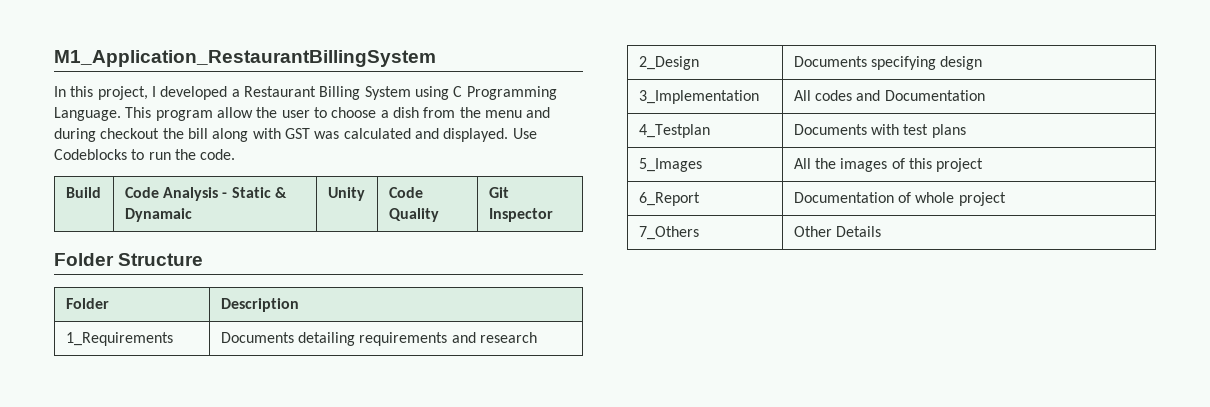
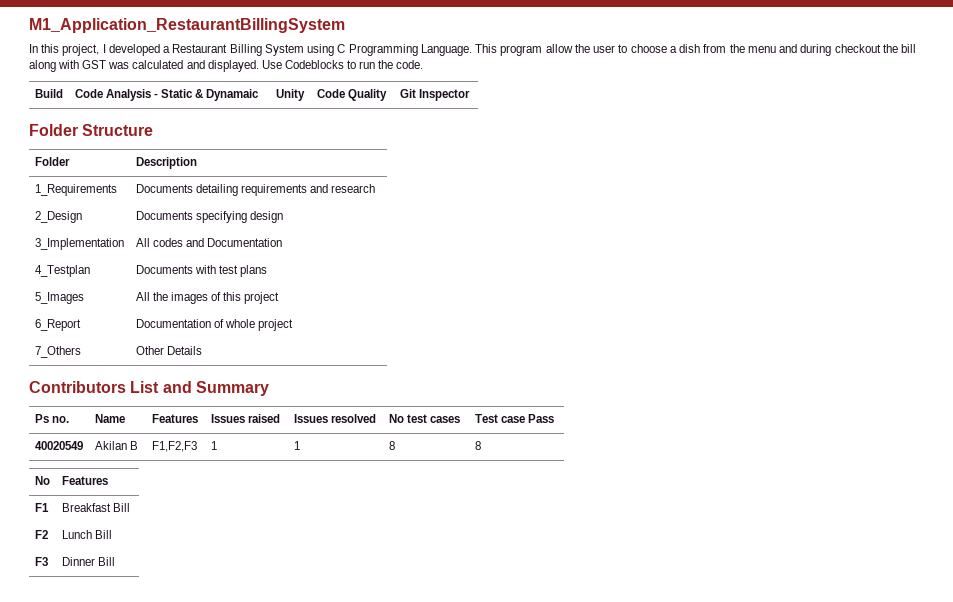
(882, 231) none -> [29,381,269,396] [34,414,69,423] [94,414,125,423] [151,414,198,423] [210,414,280,423] [293,414,376,423] [388,414,461,423] [474,414,555,423] [34,441,83,450] [94,441,138,450] [151,441,197,452] [210,441,217,450] [293,441,300,450] [388,441,395,450] [474,441,481,450] [34,476,50,485] [61,476,108,485] [34,503,49,512] [61,503,130,512] [34,530,48,539] [61,530,112,539] [34,557,48,566] [61,557,115,566] // Contributors List and Summary // Ps no. | Name | Features | Issues raised | Issues resolved | No test cases | Test case Pass // 40020549 | Akilan B | F1,F2,F3 | 1 | 1 | 8 | 8 // No | Features // F1 | Breakfast Bill // F2 | Lunch Bill // F3 | Dinner Bill

